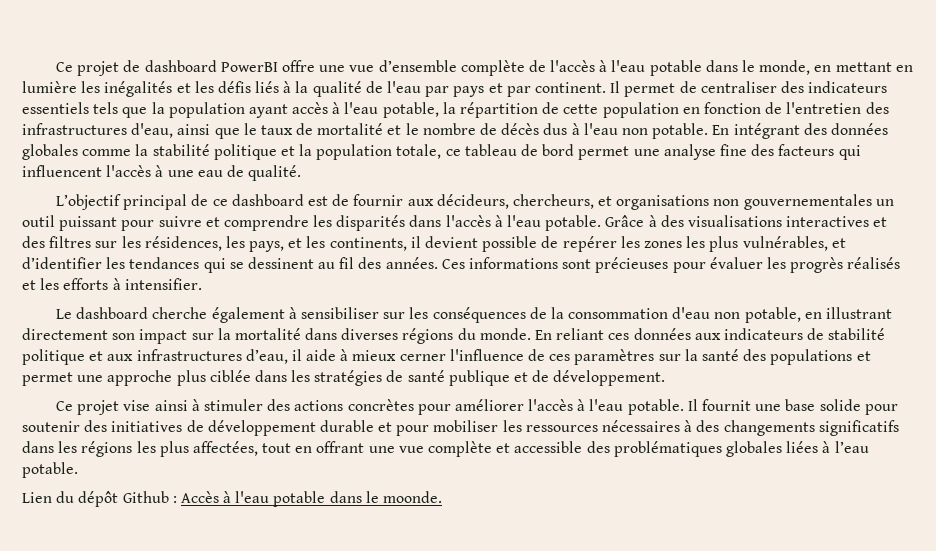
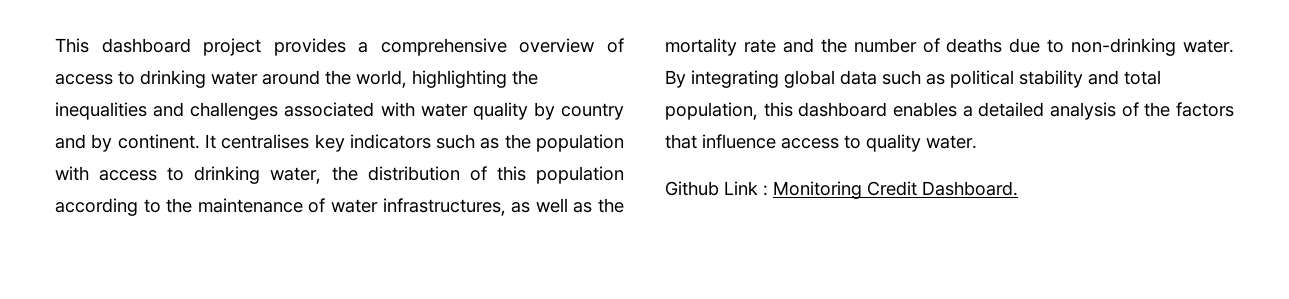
[56,60,913,76] [22,81,888,97] [22,102,889,118] [22,123,888,139] [22,144,861,160] [22,165,302,181] [56,194,894,210] [22,215,888,231] [22,236,846,252] [22,257,901,273] [22,278,202,290] [56,307,893,323] [22,328,886,344] [22,349,871,365] [22,370,666,386] [56,399,898,415] [22,420,899,436] [22,441,869,457] [22,462,78,478] [22,491,443,507] Ce projet de dashboard PowerBI offre une vue d’ensemble complète de l'accès à l'eau potable dans le monde, en mettant en lumière les inégalités et les défis liés à la qualité de l'eau par pays et par continent. Il permet de centraliser des indicateurs essentiels tels que la population ayant accès à l'eau potable, la répartition de cette population en fonction de l'entretien des infrastructures d'eau, ainsi que le taux de mortalité et le nombre de décès dus à l'eau non potable. En intégrant des données globales comme la stabilité politique et la population totale, ce tableau de bord permet une analyse fine des facteurs qui influencent l'accès à une eau de qualité. // L’objectif principal de ce dashboard est de fournir aux décideurs, chercheurs, et organisations non gouvernementales un outil puissant pour suivre et comprendre les disparités dans l'accès à l'eau potable. Grâce à des visualisations interactives et des filtres sur les résidences, les pays, et les continents, il devient possible de repérer les zones les plus vulnérables, et d’identifier les tendances qui se dessinent au fil des années. Ces informations sont précieuses pour évaluer les progrès réalisés et les efforts à intensifier. // Le dashboard cherche également à sensibiliser sur les conséquences de la consommation d'eau non potable, en illustrant directement son impact sur la mortalité dans diverses régions du monde. En reliant ces données aux indicateurs de stabilité politique et aux infrastructures d’eau, il aide à mieux cerner l'influence de ces paramètres sur la santé des populations et permet une approche plus ciblée dans les stratégies de santé publique et de développement. // Ce projet vise ainsi à stimuler des actions concrètes pour améliorer l'accès à l'eau potable. Il fournit une base solide pour soutenir des initiatives de développement durable et pour mobiliser les ressources nécessaires à des changements significatifs dans les régions les plus affectées, tout en offrant une vue complète et accessible des problématiques globales liées à l’eau potable. // Lien du dépôt Github : Accès à l'eau potable dans le moonde. -> [55,38,624,56] [55,70,538,88] [55,102,624,120] [55,134,624,152] [55,166,624,184] [55,198,625,216] [665,38,1234,56] [665,70,1161,88] [665,102,1234,120] [665,134,977,152] [665,181,1018,199] This dashboard project provides a comprehensive overview of access to drinking water around the world, highlighting the inequalities and challenges associated with water quality by country and by continent. It centralises key indicators such as the population with access to drinking water, the distribution of this population according to the maintenance of water infrastructures, as well as the mortality rate and the number of deaths due to non-drinking water. By integrating global data such as political stability and total population, this dashboard enables a detailed analysis of the factors that influence access to quality water. // Github Link : Monitoring Credit Dashboard.

